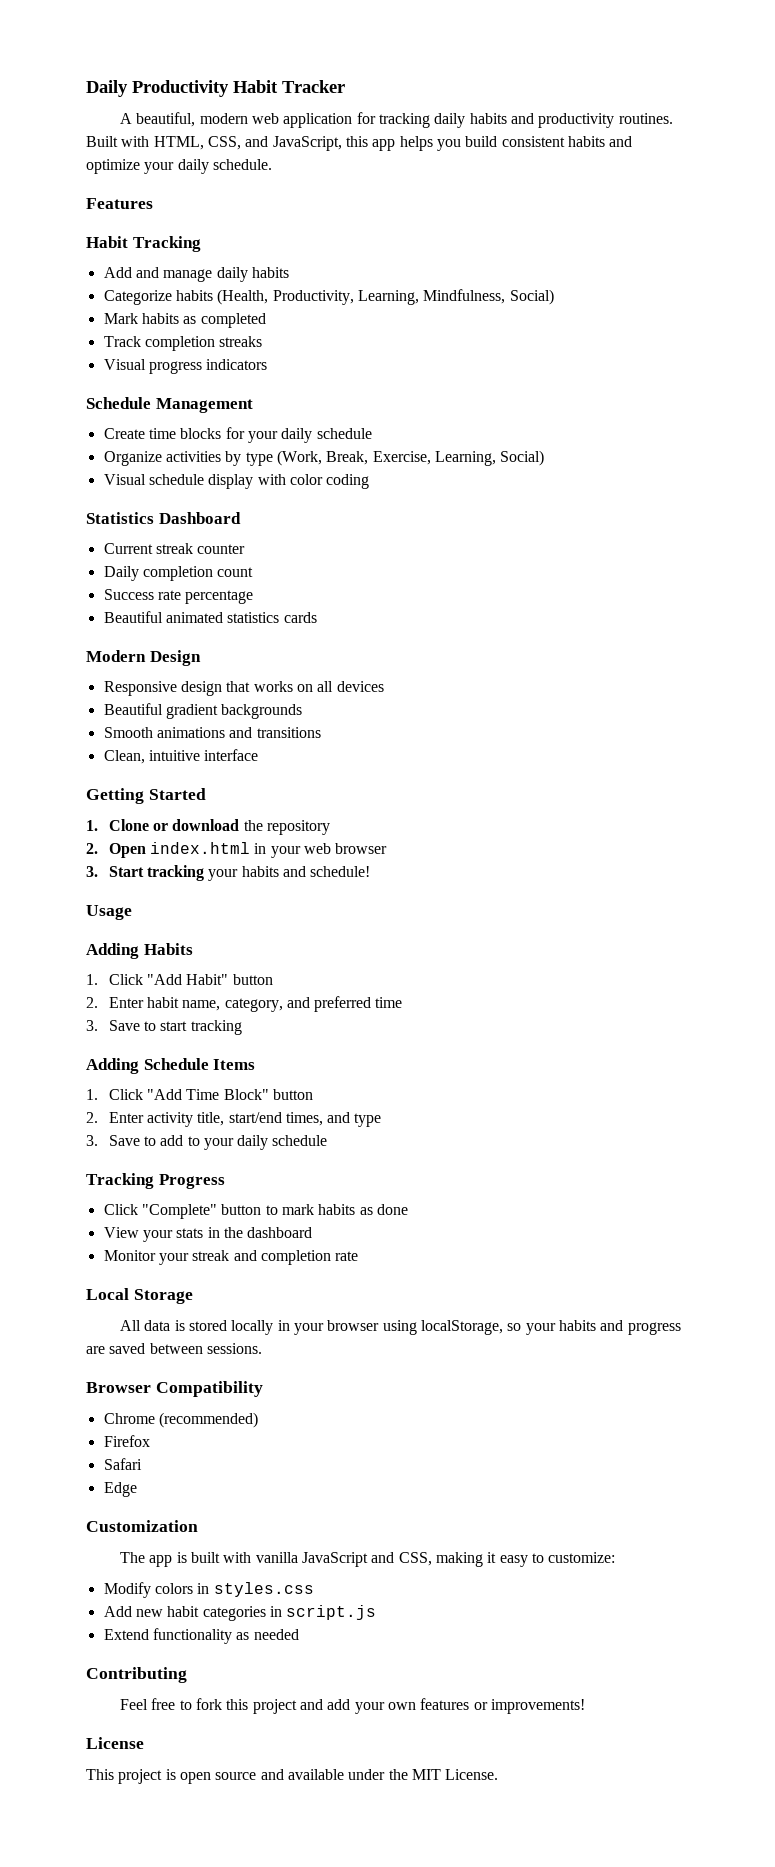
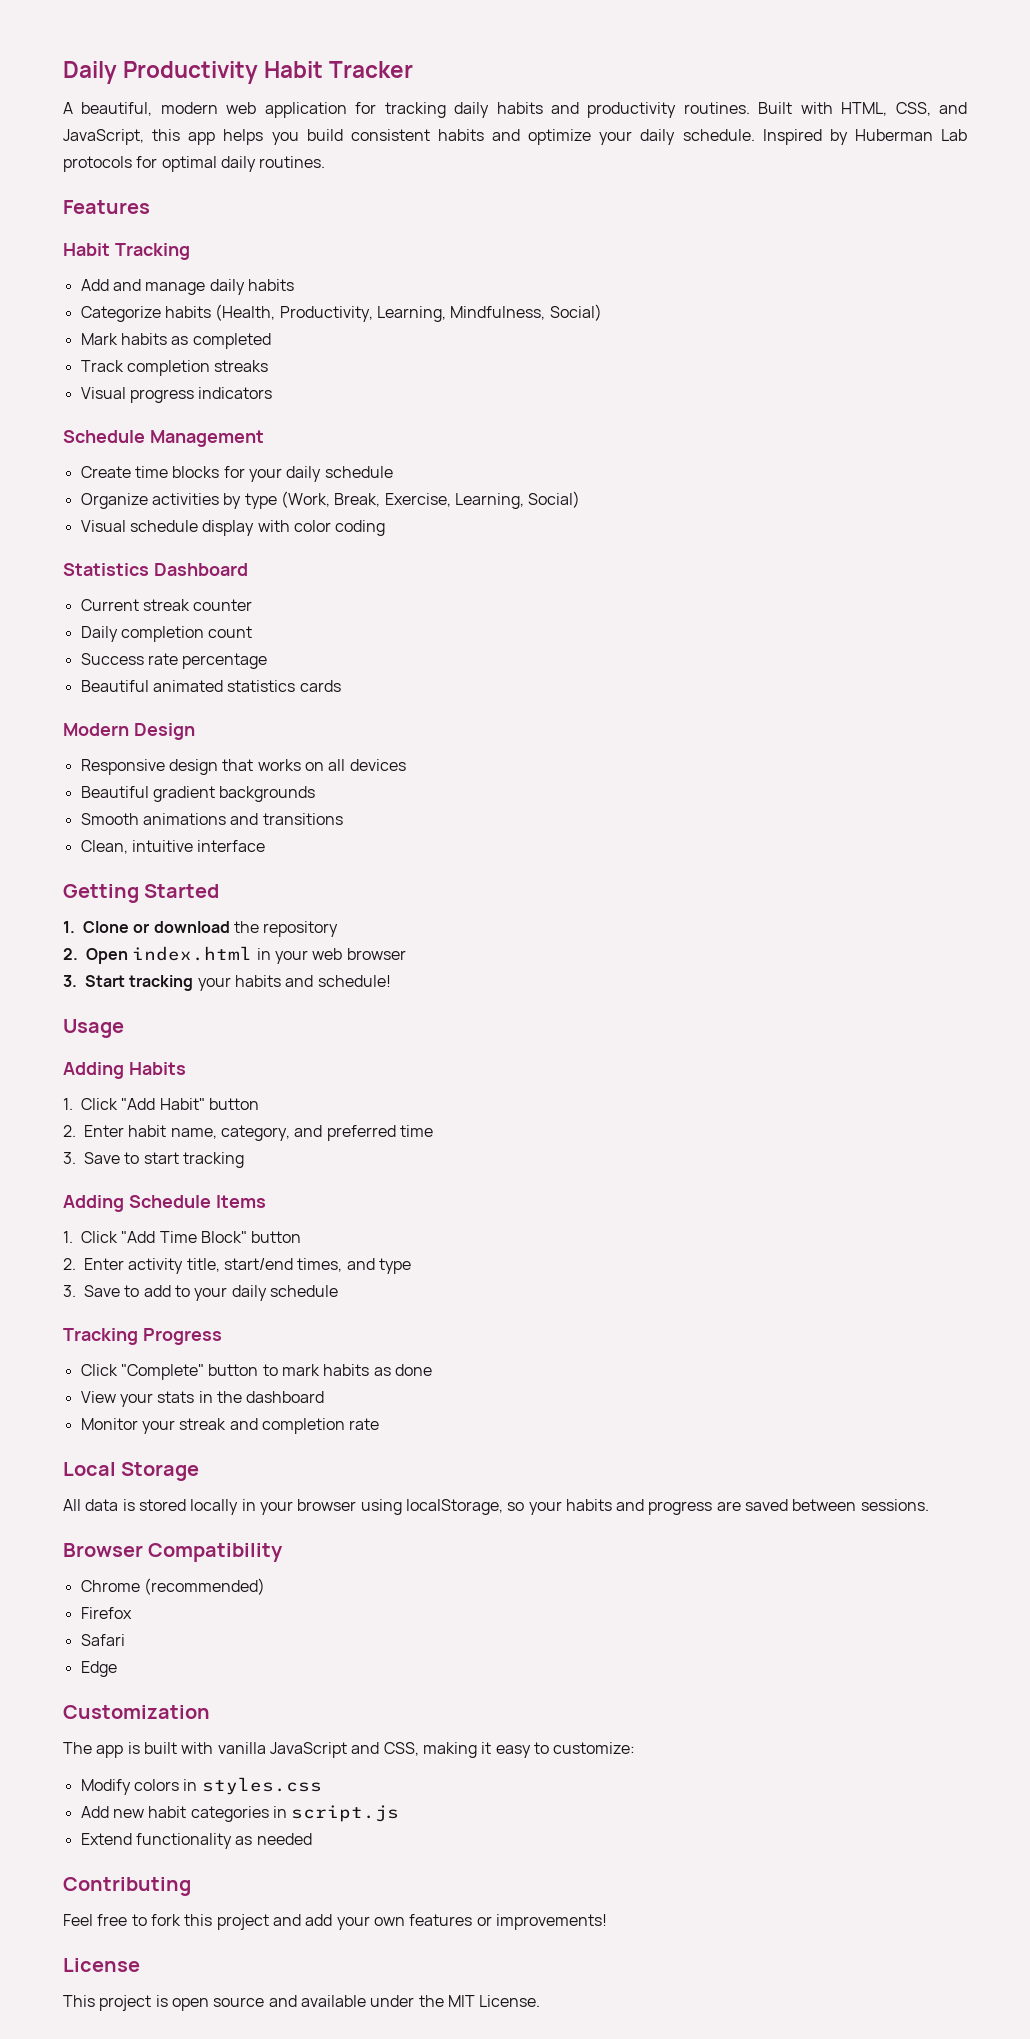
(272, 164) none -> [762,129,967,145] [63,156,326,172] Inspired by Huberman Lab protocols for optimal daily routines.

